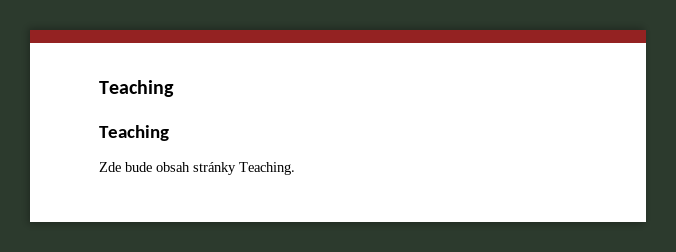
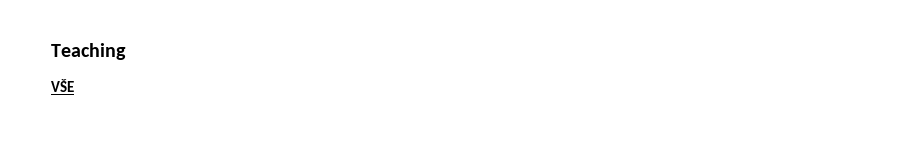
[99,80,174,97] [99,125,169,141] [99,162,295,175] Teaching // Teaching // Zde bude obsah stránky Teaching. -> [51,43,126,60] [51,79,74,92] Teaching // VŠE

